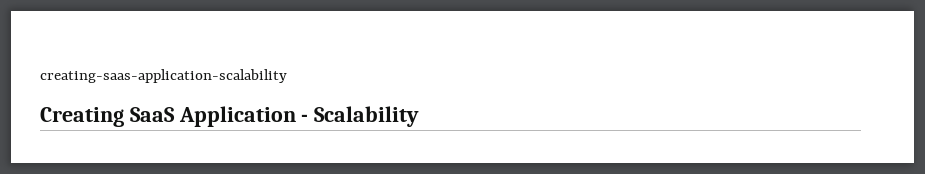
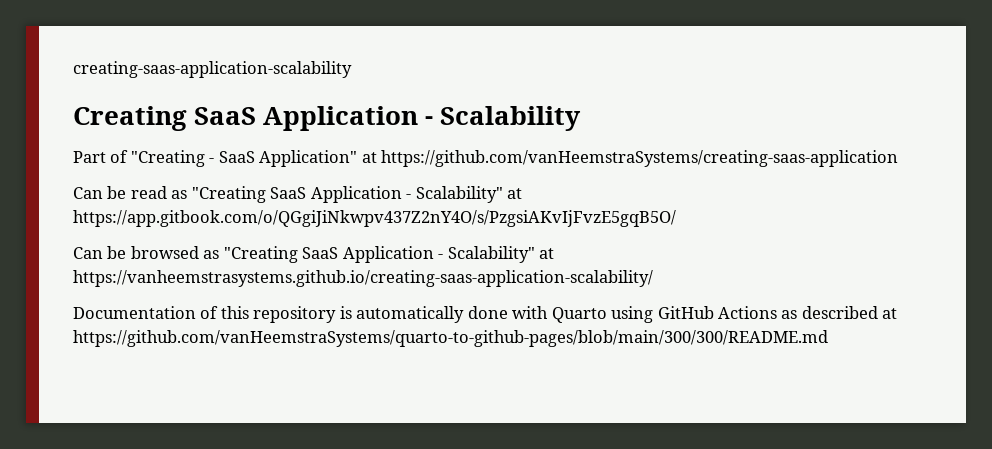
(420, 116) none -> [73,150,899,167] [73,186,523,203] [73,210,676,227] [73,246,555,263] [73,270,653,287] [73,306,898,323] [73,330,828,347] // Part of "Creating - SaaS Application" at https://github.com/vanHeemstraSystems/creating-saas-application // Can be read as "Creating SaaS Application - Scalability" at https://app.gitbook.com/o/QGgiJiNkwpv437Z2nY4O/s/PzgsiAKvIjFvzE5gqB5O/ // Can be browsed as "Creating SaaS Application - Scalability" at https://vanheemstrasystems.github.io/creating-saas-application-scalability/ // Documentation of this repository is automatically done with Quarto using GitHub Actions as described at https://github.com/vanHeemstraSystems/quarto-to-github-pages/blob/main/300/300/README.md

